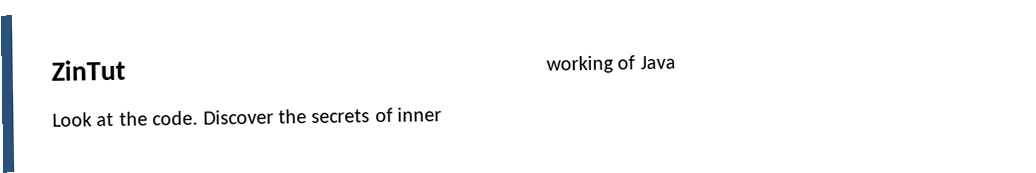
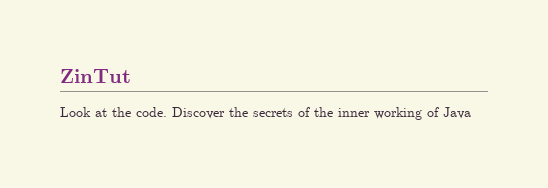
(393, 115) none -> [314,107,333,117] the

